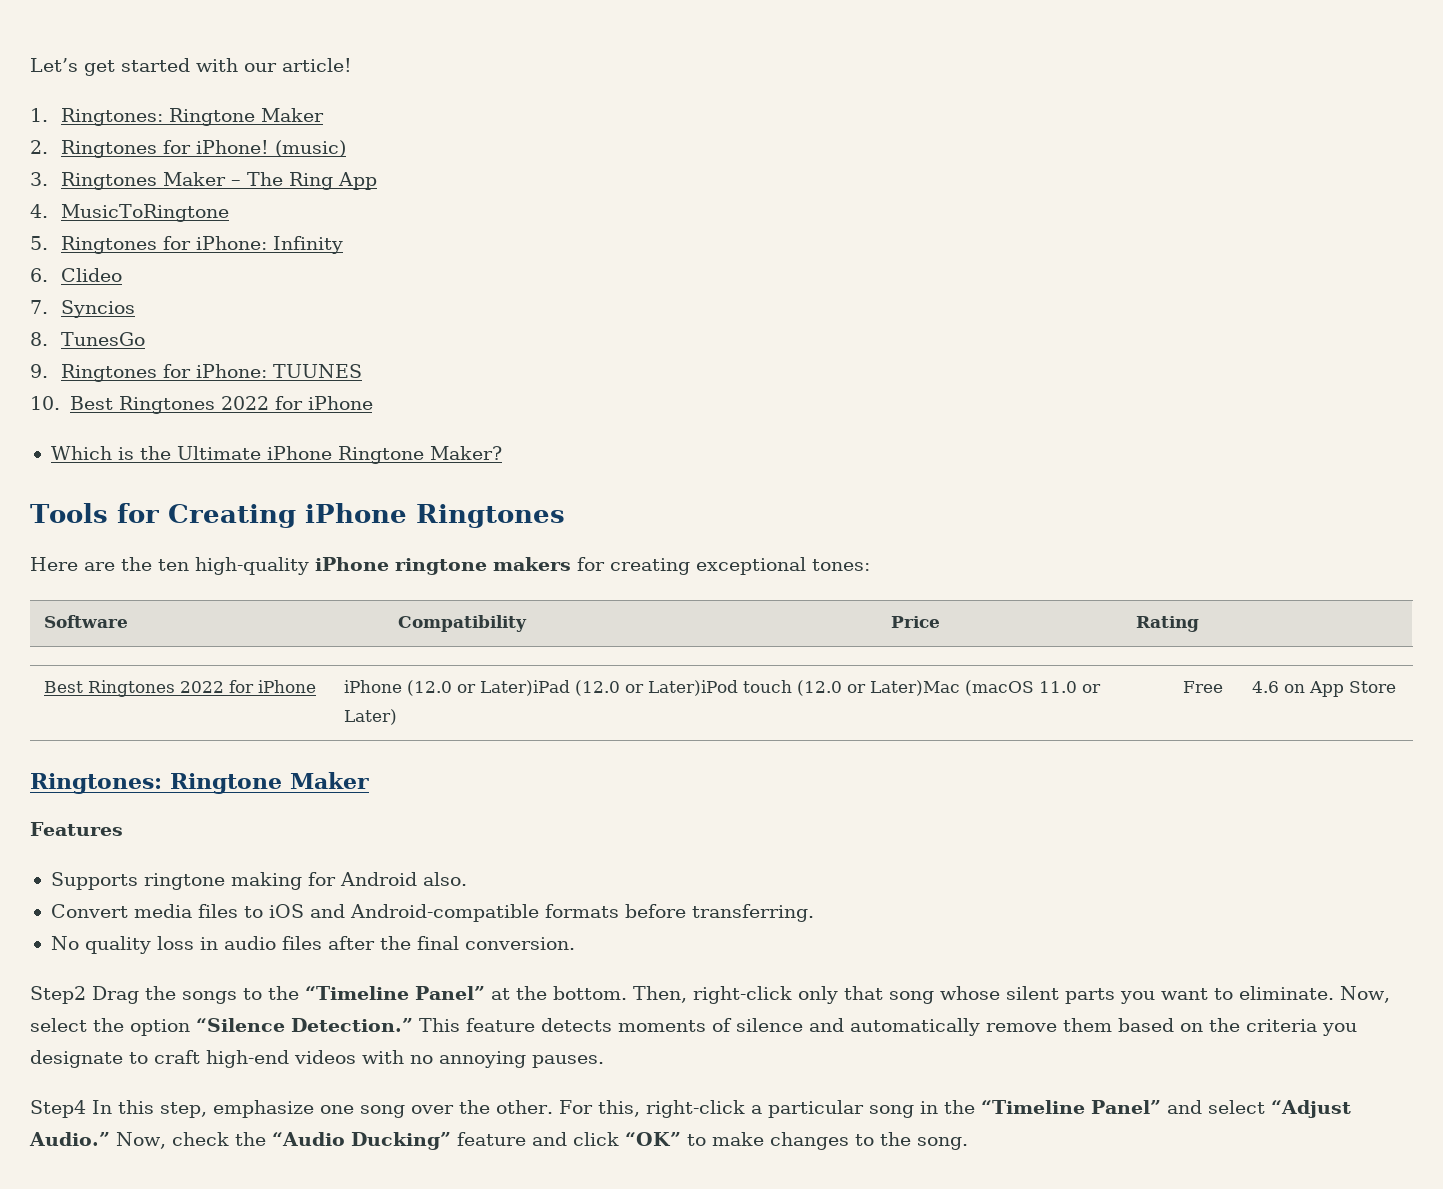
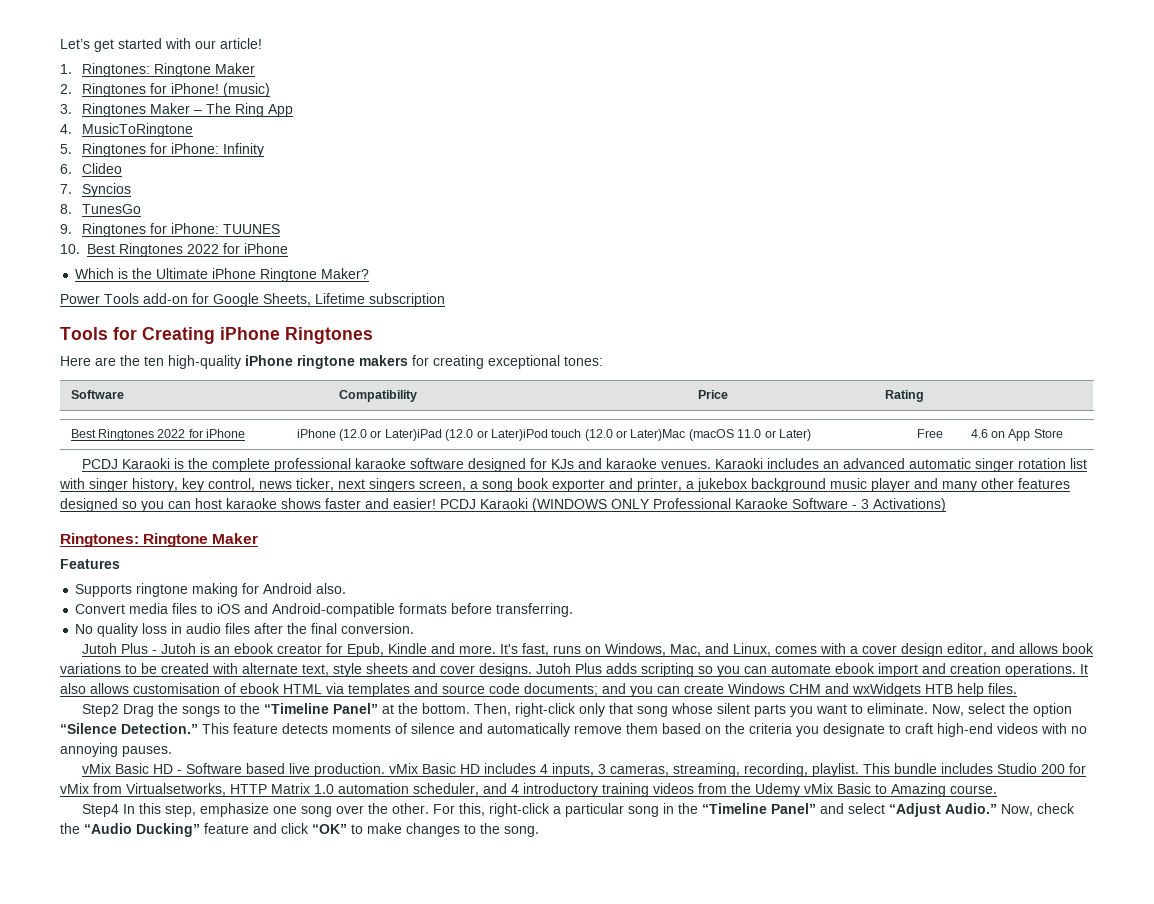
(502, 453) none -> [60,293,445,307] // Power Tools add-on for Google Sheets, Lifetime subscription
(1397, 687) none -> [82,458,1088,472] [59,478,1070,492] [60,498,946,512] // PCDJ Karaoki is the complete professional karaoke software designed for KJs and karaoke venues. Karaoki includes an advanced automatic singer rotation list with singer history, key control, news ticker, next singers screen, a song book exporter and printer, a jukebox background music player and many other features designed so you can host karaoke shows faster and easier! PCDJ Karaoki (WINDOWS ONLY Professional Karaoke Software - 3 Activations)
(575, 943) none -> [82,643,1095,657] [60,663,1088,677] [60,683,1017,697] // Jutoh Plus - Jutoh is an ebook creator for Epub, Kindle and more. It's fast, runs on Windows, Mac, and Linux, comes with a cover design editor, and allows book variations to be created with alternate text, style sheets and cover designs. Jutoh Plus adds scripting so you can automate ebook import and creation operations. It also allows customisation of ebook HTML via templates and source code documents; and you can create Windows CHM and wxWidgets HTB help files.
(604, 1061) none -> [82,763,1087,777] [60,783,997,797] // vMix Basic HD - Software based live production. vMix Basic HD includes 4 inputs, 3 cameras, streaming, recording, playlist. This bundle includes Studio 200 for vMix from Virtualsetworks, HTTP Matrix 1.0 automation scheduler, and 4 introductory training videos from the Udemy vMix Basic to Amazing course.

